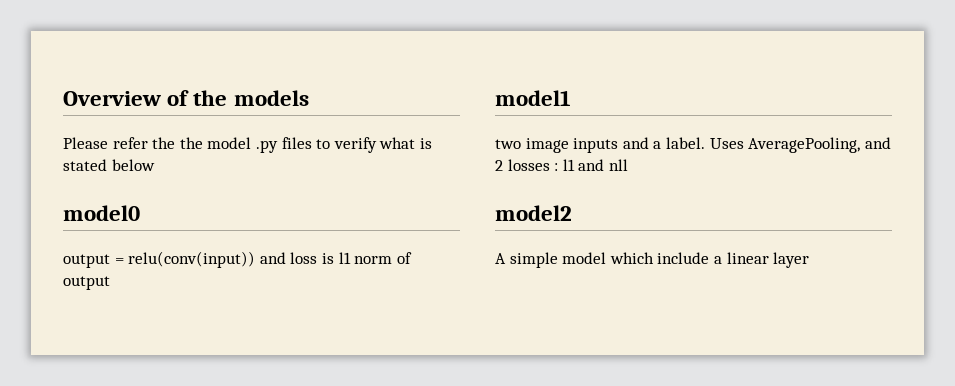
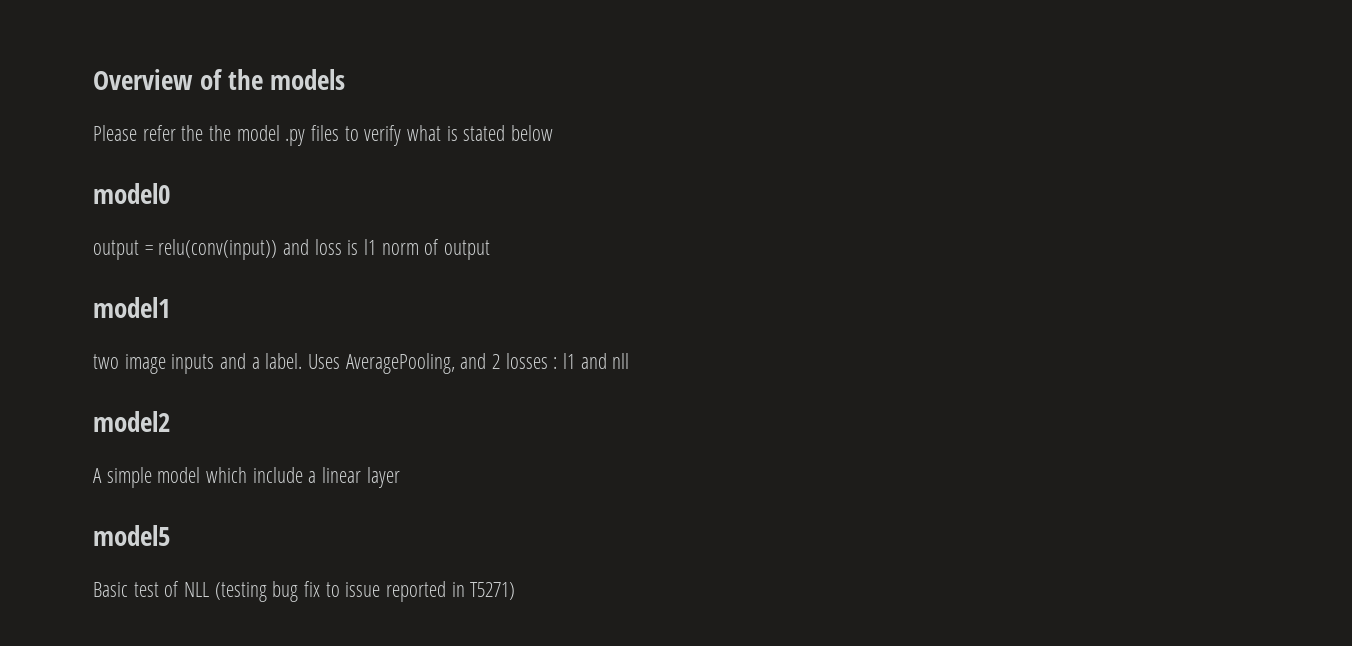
(810, 260) none -> [93,525,171,546] [93,581,516,602] // model5 // Basic test of NLL (testing bug fix to issue reported in T5271)

